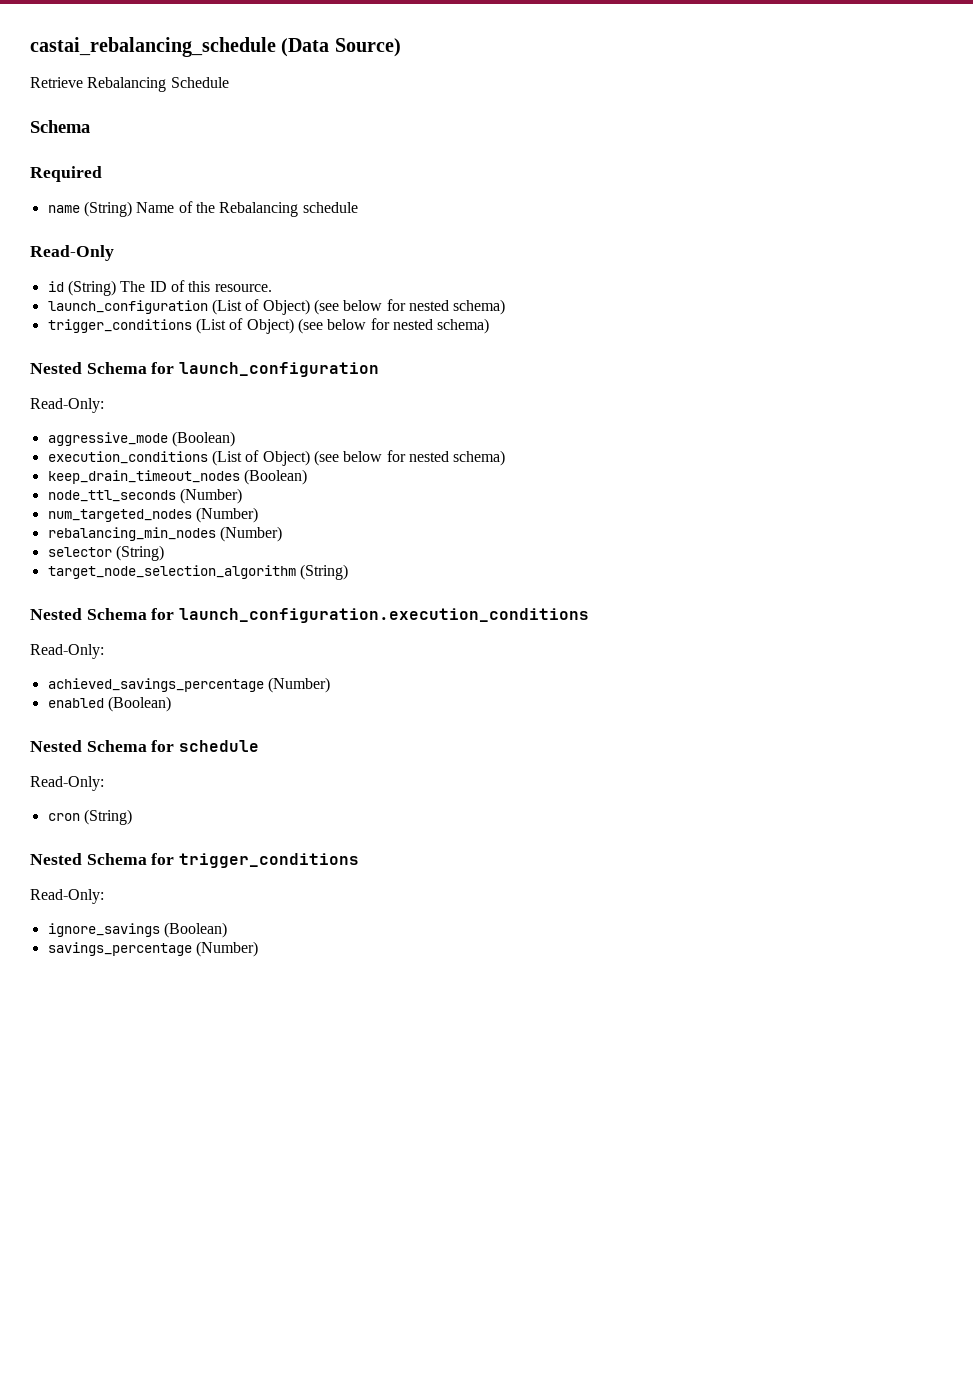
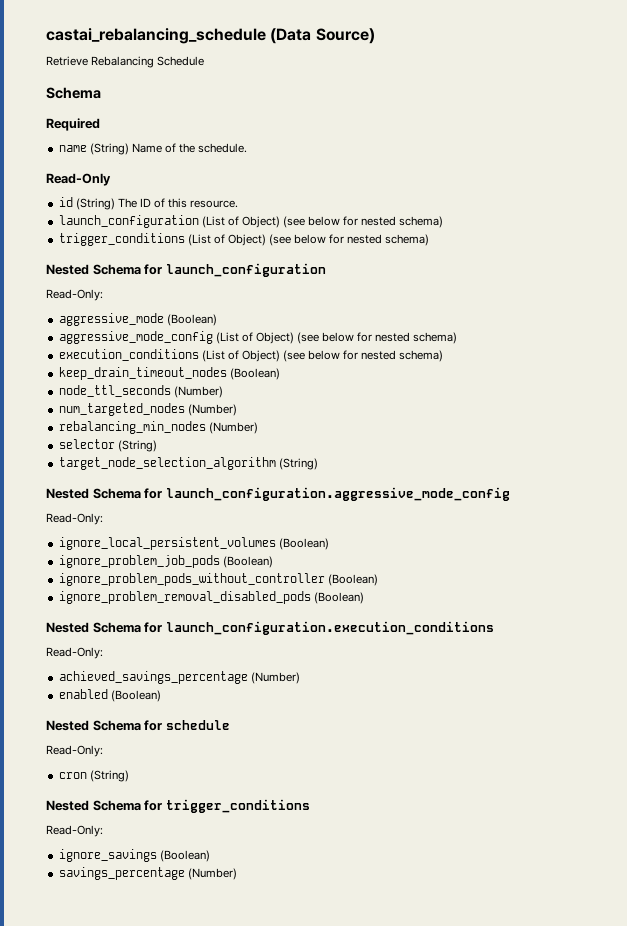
[219,202,358,217] Rebalancing schedule -> [198,143,248,153] schedule.
(235, 439) none -> [58,331,458,344] // aggressive_mode_config (List of Object) (see below for nested schema)
(348, 572) none -> [46,487,510,501] [46,513,103,525] [58,537,329,550] [58,555,273,568] [58,573,378,586] [58,591,364,604] // Nested Schema for launch_configuration.aggressive_mode_config // Read-Only: // ignore_local_persistent_volumes (Boolean) // ignore_problem_job_pods (Boolean) // ignore_problem_pods_without_controller (Boolean) // ignore_problem_removal_disabled_pods (Boolean)

